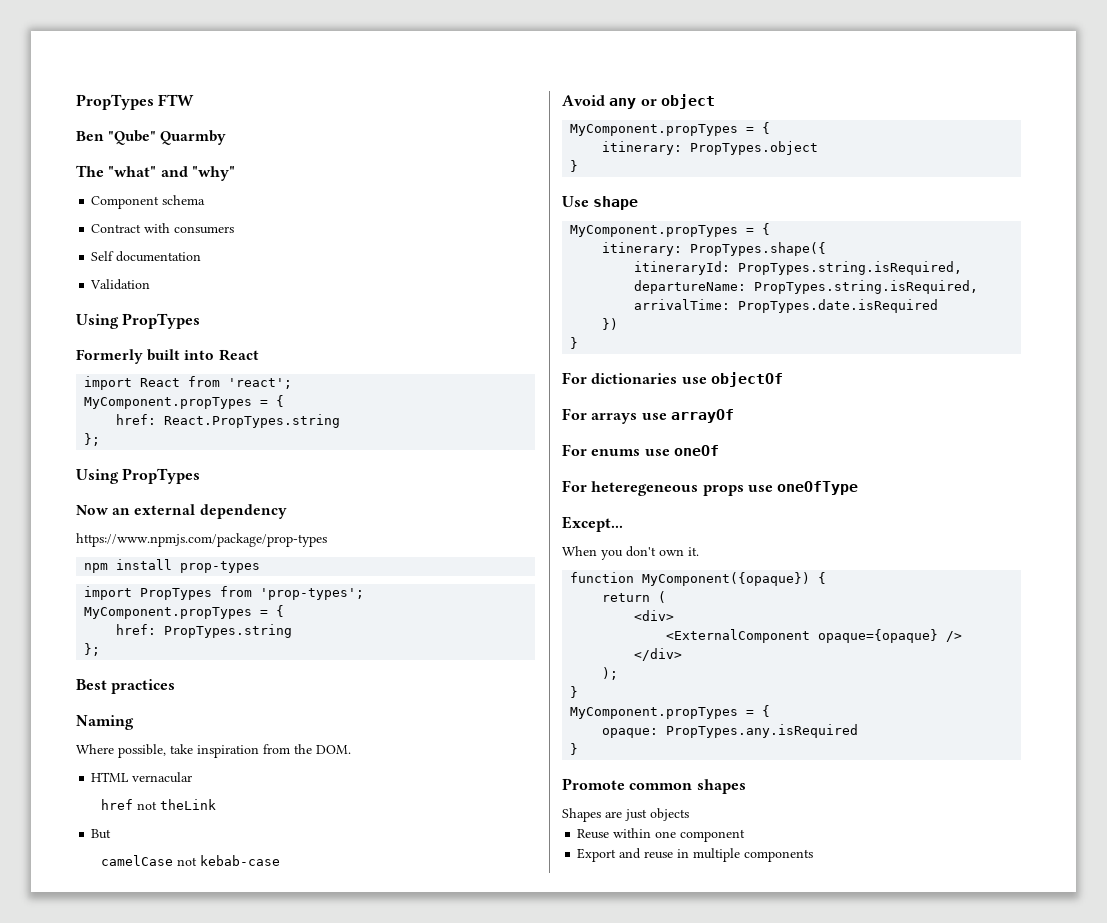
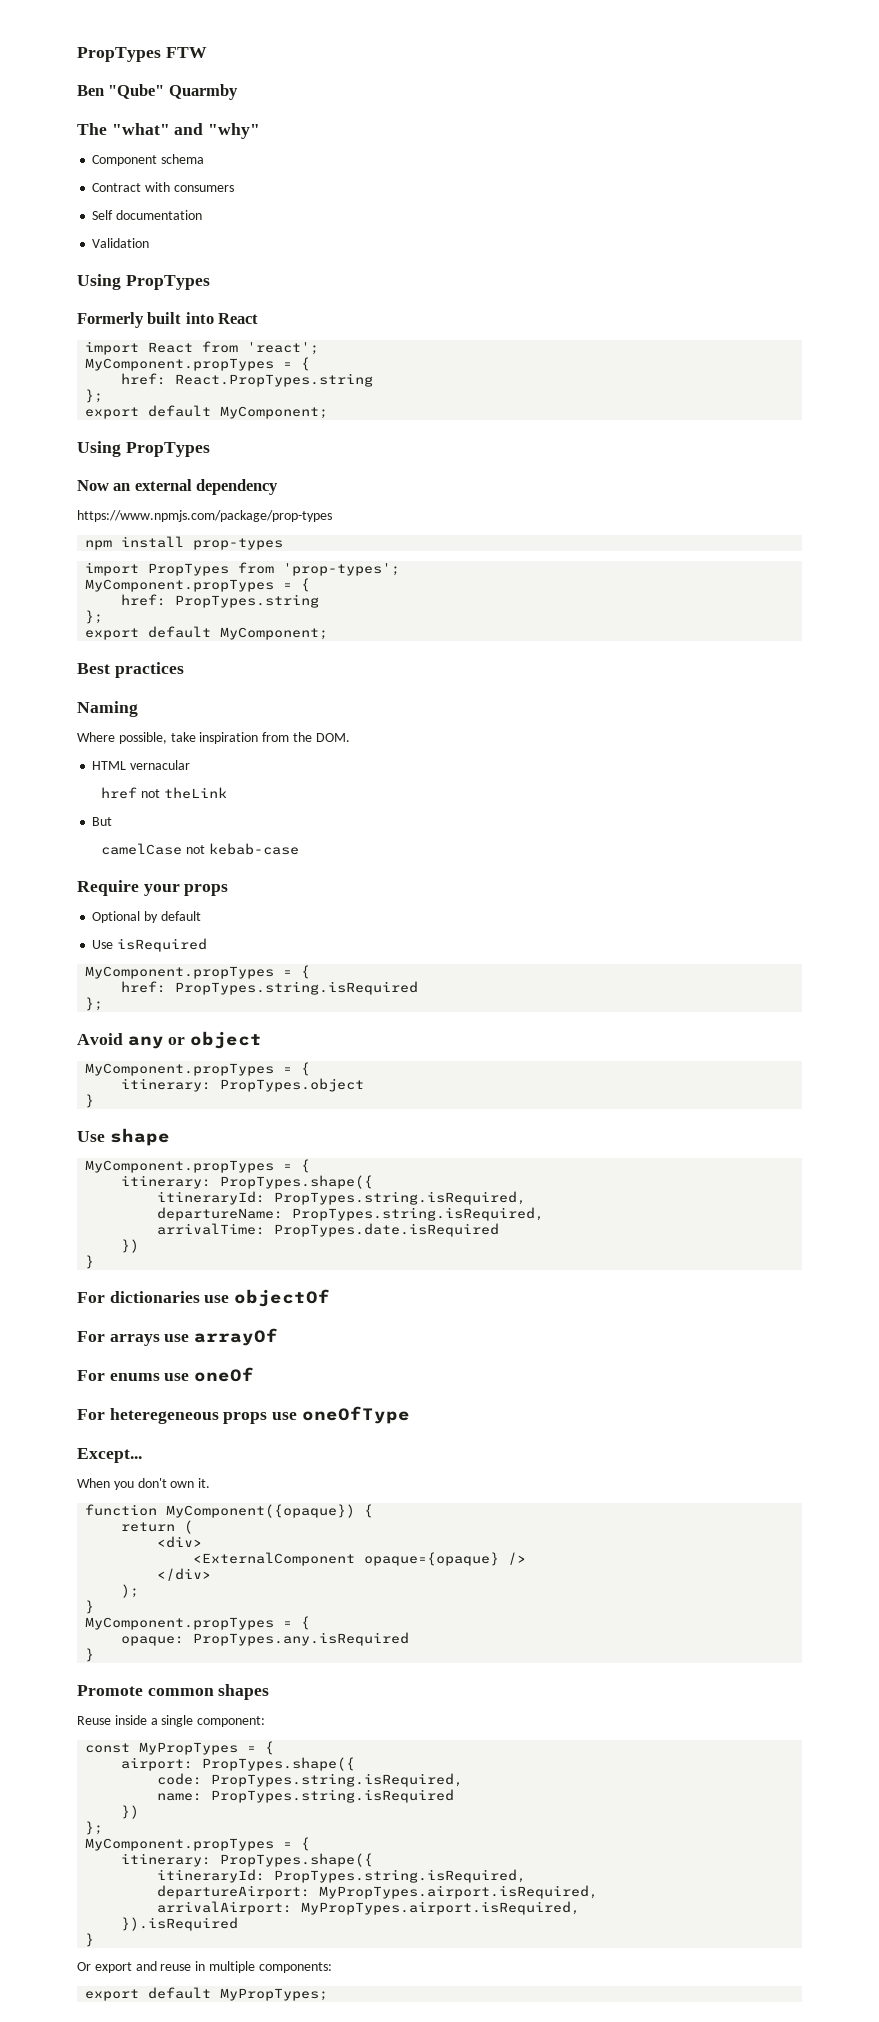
(101, 439) none -> [85,405,329,419] // export default MyComponent;
(101, 649) none -> [85,626,329,640] // export default MyComponent;
(281, 860) none -> [77,880,229,896] [92,911,201,923] [92,938,208,952] [85,965,311,979] [121,981,419,995] [85,997,104,1011] // Require your props // Optional by default // Use isRequired // MyComponent.propTypes = { // href: PropTypes.string.isRequired // };
[562,808,689,822] [577,828,746,842] [577,848,814,862] Shapes are just objects // Reuse within one component // Export and reuse in multiple components -> [77,1715,266,1727] [85,1741,275,1755] [121,1757,356,1771] [157,1773,464,1787] [157,1789,455,1803] [121,1805,140,1819] [85,1821,104,1835] [85,1837,311,1851] [121,1853,374,1867] [157,1869,527,1883] [157,1885,599,1899] [157,1901,581,1915] [121,1917,239,1931] [85,1933,95,1947] [77,1961,332,1973] [85,1987,329,2001] Reuse inside a single component: // const MyPropTypes = { // airport: PropTypes.shape({ // code: PropTypes.string.isRequired, // name: PropTypes.string.isRequired // }) // }; // MyComponent.propTypes = { // itinerary: PropTypes.shape({ // itineraryId: PropTypes.string.isRequired, // departureAirport: MyPropTypes.airport.isRequired, // arrivalAirport: MyPropTypes.airport.isRequired, // }).isRequired // } // Or export and reuse in multiple components: // export default MyPropTypes;

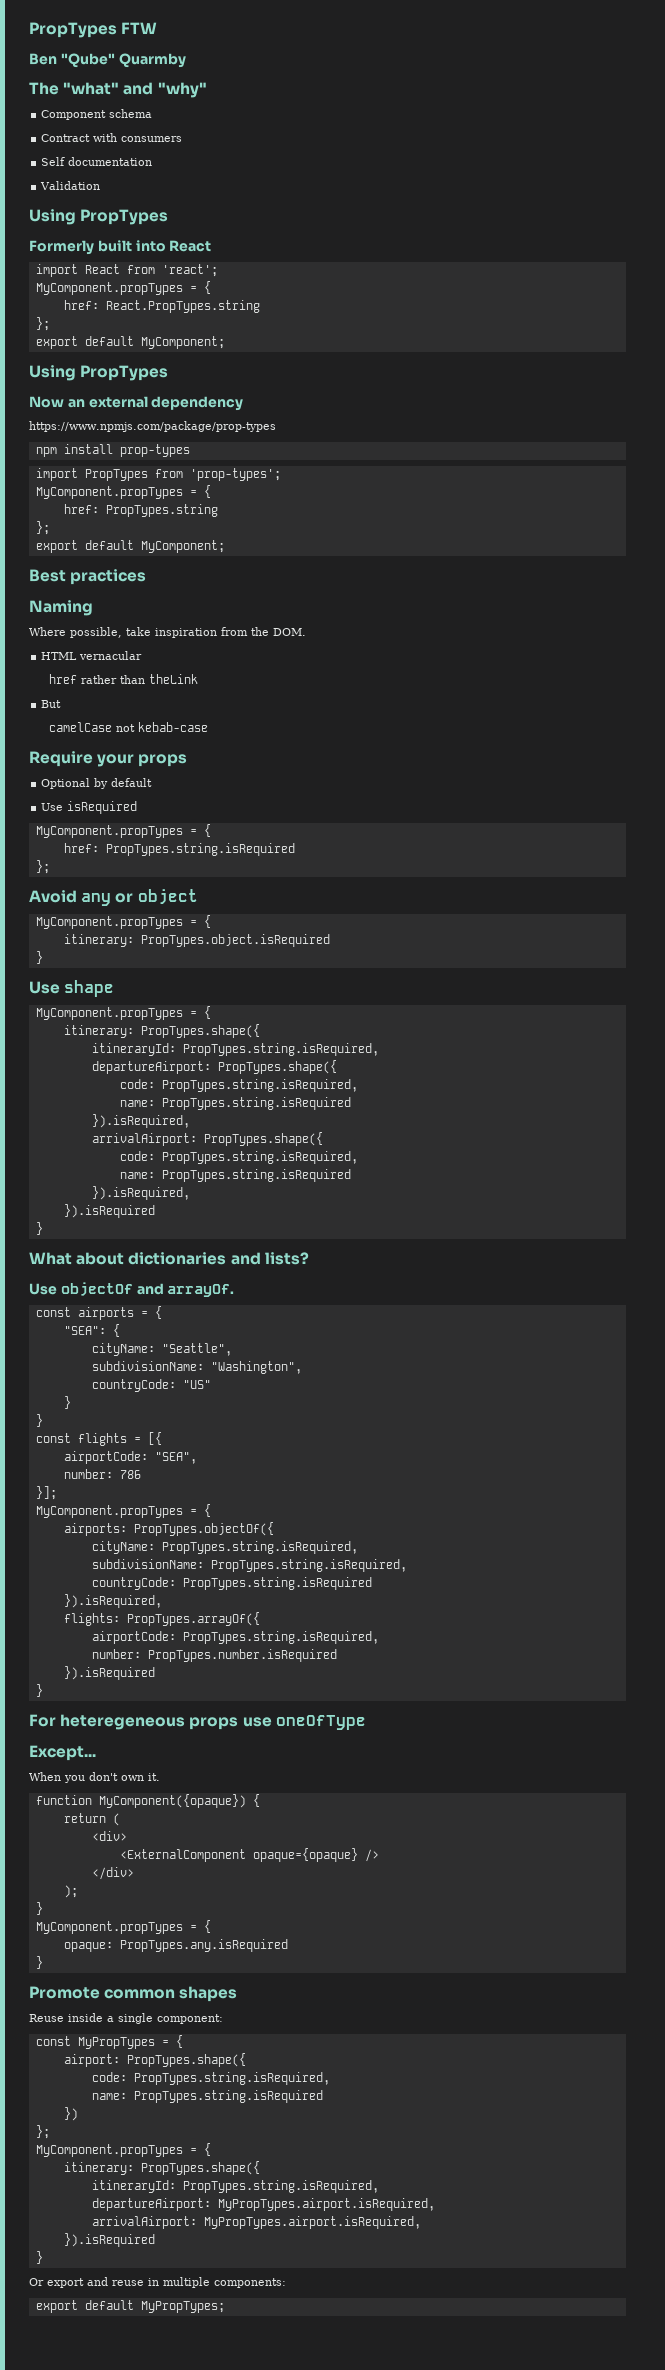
[141,789,161,798] not -> [81,675,146,684] rather than
[220,1078,365,1092] PropTypes.object -> [140,934,330,947] PropTypes.object.isRequired
[157,1207,545,1221] [157,1223,500,1237] [121,1239,140,1253] [85,1255,95,1269] [77,1289,331,1307] [77,1328,279,1346] [77,1367,255,1382] departureName: PropTypes.string.isRequired, // arrivalTime: PropTypes.date.isRequired // }) // } // For dictionaries use objectOf // For arrays use arrayOf // For enums use oneOf -> [91,1060,337,1074] [119,1079,358,1092] [119,1097,351,1110] [91,1114,190,1128] [91,1132,323,1146] [119,1151,358,1164] [119,1169,351,1182] [91,1186,190,1200] [63,1204,155,1218] [35,1222,43,1235] [29,1252,309,1265] [29,1282,235,1297] [35,1306,162,1320] [63,1324,120,1337] [91,1343,232,1356] [91,1361,302,1374] [91,1379,211,1392] [63,1396,71,1409] [35,1414,43,1427] [35,1432,162,1446] [63,1451,197,1464] [63,1469,141,1479] [35,1486,57,1500] [35,1504,211,1518] [63,1522,274,1536] [91,1541,358,1554] [91,1559,407,1572] [91,1577,372,1590] [63,1594,162,1608] [63,1612,260,1626] [91,1631,379,1644] [91,1649,337,1662] [63,1666,155,1680] [35,1684,43,1697] departureAirport: PropTypes.shape({ // code: PropTypes.string.isRequired, // name: PropTypes.string.isRequired // }).isRequired, // arrivalAirport: PropTypes.shape({ // code: PropTypes.string.isRequired, // name: PropTypes.string.isRequired // }).isRequired, // }).isRequired // } // What about dictionaries and lists? // Use objectOf and arrayOf. // const airports = { // "SEA": { // cityName: "Seattle", // subdivisionName: "Washington", // countryCode: "US" // } // } // const flights = [{ // airportCode: "SEA", // number: 786 // }]; // MyComponent.propTypes = { // airports: PropTypes.objectOf({ // cityName: PropTypes.string.isRequired, // subdivisionName: PropTypes.string.isRequired, // countryCode: PropTypes.string.isRequired // }).isRequired, // flights: PropTypes.arrayOf({ // airportCode: PropTypes.string.isRequired, // number: PropTypes.number.isRequired // }).isRequired // }

